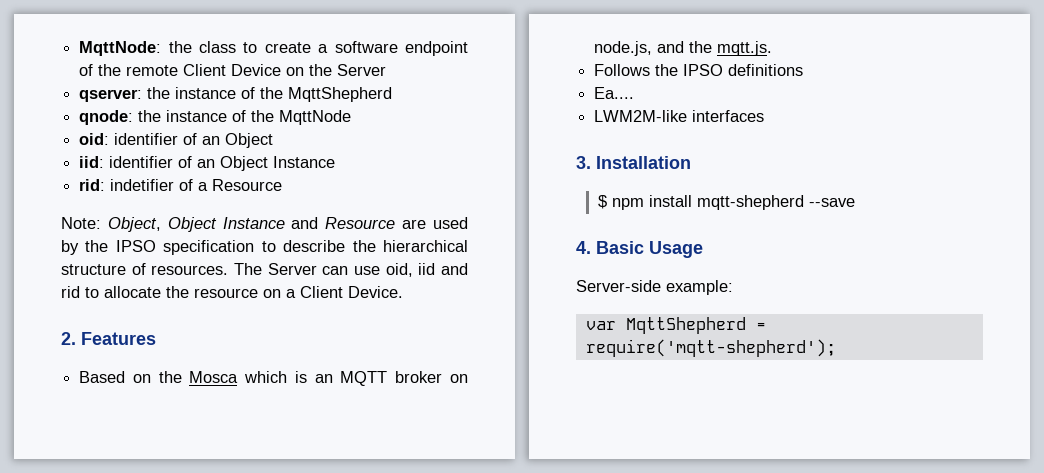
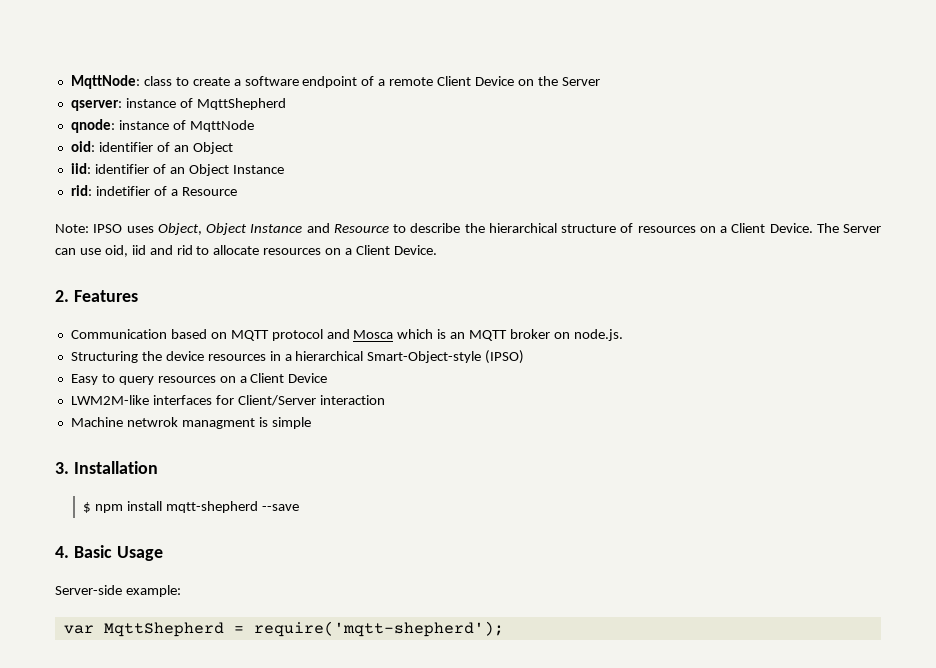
[168,41,192,53] the -> (140, 82) none
[98,64,122,76] the -> [378,79,386,86] a
[147,87,284,99] the instance of the -> [125,98,193,108] instance of
[138,110,275,122] the instance of the -> [118,120,186,130] instance of
(101, 223) none -> [93,224,154,233] IPSO uses
[402,217,468,229] [61,240,255,255] are used by the IPSO specification -> (389, 228) none
[151,265,229,275] resources. -> [637,223,813,233] resources on a Client Device.
[166,286,258,298] the resource -> [263,248,322,255] resources
[79,371,182,383] Based on the -> [70,329,350,341] Communication based on MQTT protocol and
[594,41,773,56] [594,64,804,76] [594,87,635,99] [594,110,765,122] node.js, and the mqtt.js. // Follows the IPSO definitions // Ea.... // LWM2M-like interfaces -> [573,329,623,341] [70,350,525,364] [70,373,328,385] [70,395,385,406] [70,417,311,429] node.js. // Structuring the device resources in a hierarchical Smart-Object-style (IPSO) // Easy to query resources on a Client Device // LWM2M-like interfaces for Client/Server interaction // Machine netwrok managment is simple

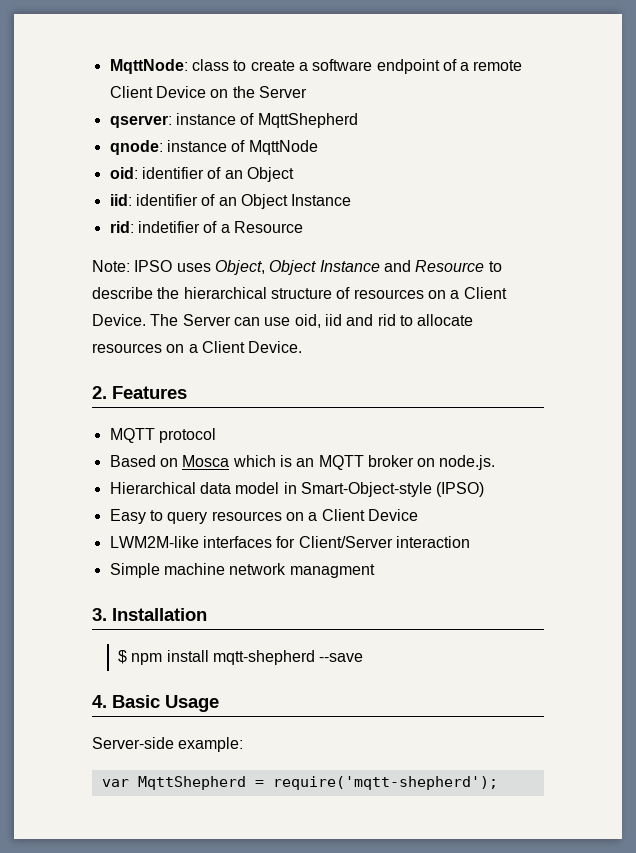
[70,329,227,339] Communication based on -> (187, 392) none
[326,329,350,339] and -> [109,455,178,467] // Based on
[70,351,364,363] Structuring the device resources in a hierarchical -> [109,482,297,494] Hierarchical data model in
[70,417,178,427] Machine netwrok -> [109,563,287,578] Simple machine network
[258,417,311,429] is simple -> (375, 571) none

